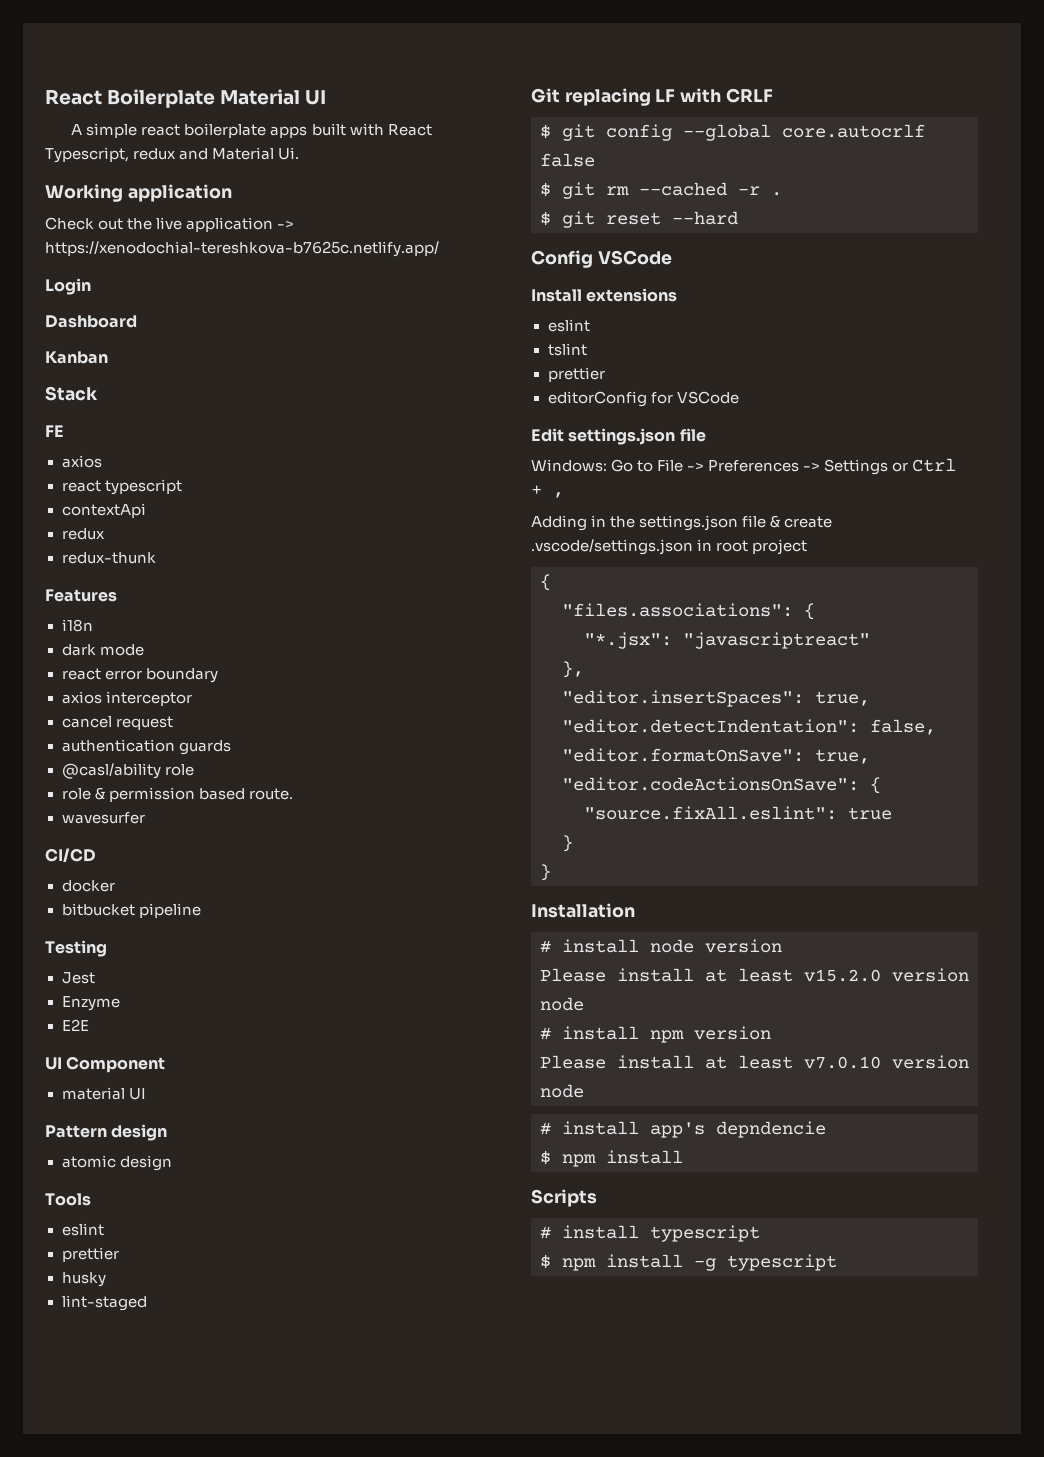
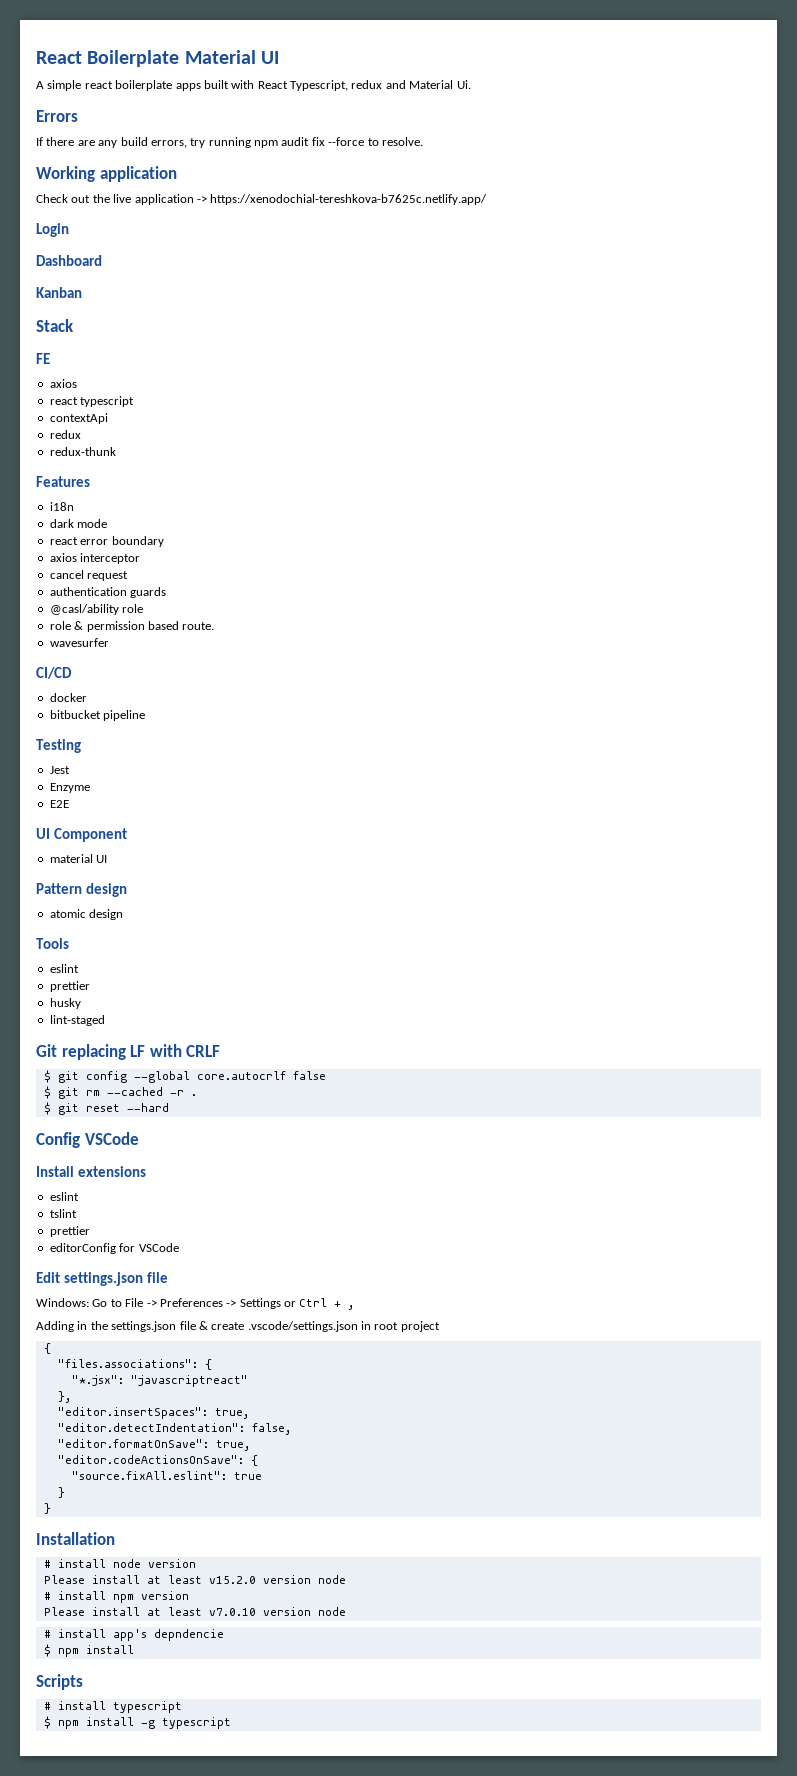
(300, 153) none -> [36,110,78,122] [36,137,423,148] // Errors // If there are any build errors, try running npm audit fix --force to resolve.

